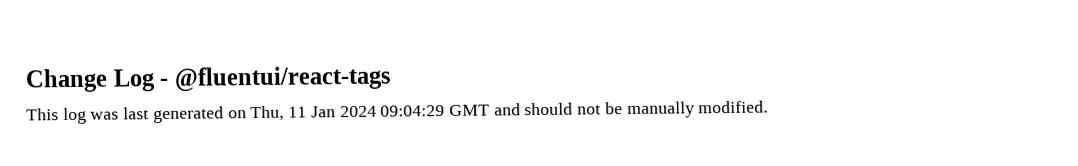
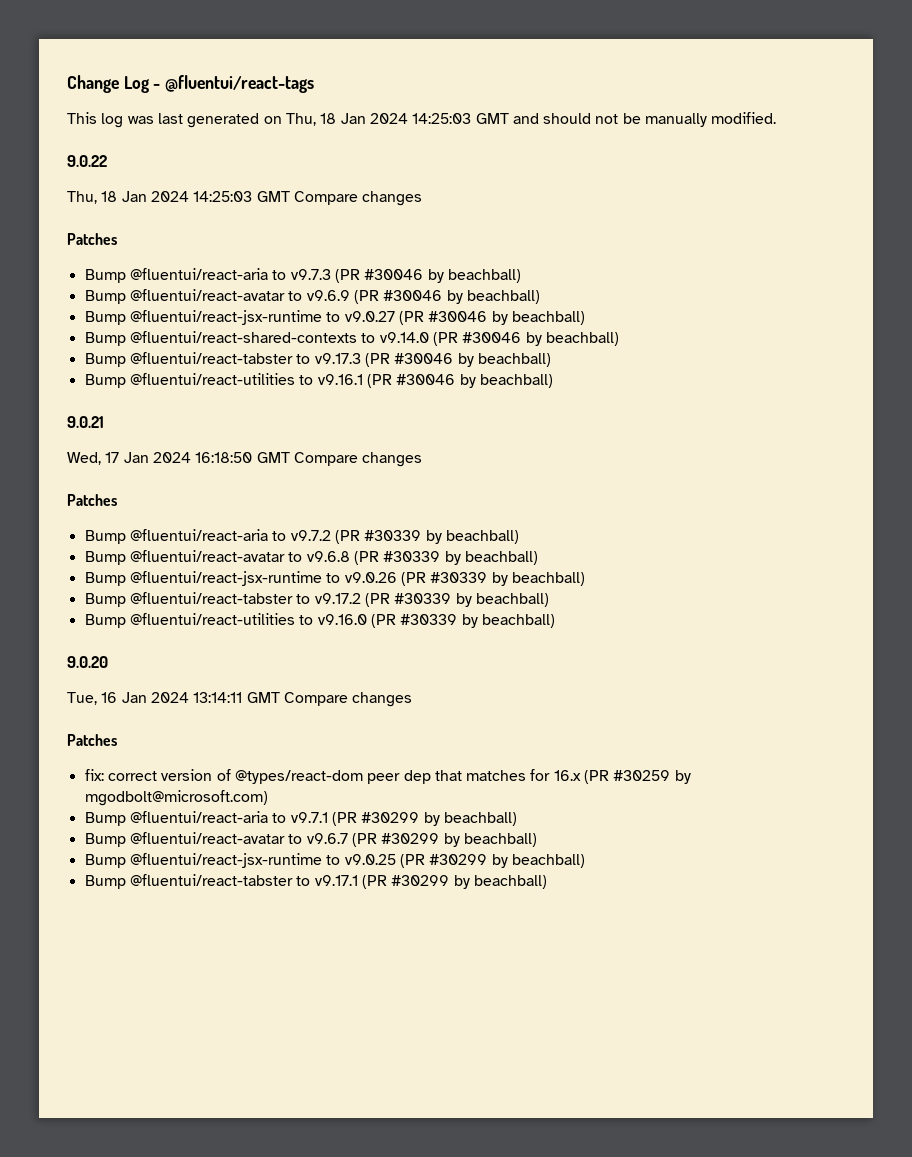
[288,104,446,118] 11 Jan 2024 09:04:29 -> [320,113,472,124] 18 Jan 2024 14:25:03
(769, 107) none -> [67,155,107,167] [67,191,423,206] [67,233,117,245] [84,268,521,283] [84,289,540,304] [84,310,585,325] [84,331,619,346] [84,352,551,367] [84,373,553,388] [67,416,104,428] [67,452,423,467] [67,494,117,506] [84,529,519,544] [84,550,538,565] [84,571,585,586] [84,592,549,607] [84,613,555,628] [67,656,108,668] [67,692,413,707] [67,734,117,746] [84,769,691,784] [84,790,268,806] [84,811,517,826] [84,832,537,847] [84,853,585,868] [84,874,547,889] // 9.0.22 // Thu, 18 Jan 2024 14:25:03 GMT Compare changes // Patches // Bump @fluentui/react-aria to v9.7.3 (PR #30046 by beachball) // Bump @fluentui/react-avatar to v9.6.9 (PR #30046 by beachball) // Bump @fluentui/react-jsx-runtime to v9.0.27 (PR #30046 by beachball) // Bump @fluentui/react-shared-contexts to v9.14.0 (PR #30046 by beachball) // Bump @fluentui/react-tabster to v9.17.3 (PR #30046 by beachball) // Bump @fluentui/react-utilities to v9.16.1 (PR #30046 by beachball) // 9.0.21 // Wed, 17 Jan 2024 16:18:50 GMT Compare changes // Patches // Bump @fluentui/react-aria to v9.7.2 (PR #30339 by beachball) // Bump @fluentui/react-avatar to v9.6.8 (PR #30339 by beachball) // Bump @fluentui/react-jsx-runtime to v9.0.26 (PR #30339 by beachball) // Bump @fluentui/react-tabster to v9.17.2 (PR #30339 by beachball) // Bump @fluentui/react-utilities to v9.16.0 (PR #30339 by beachball) // 9.0.20 // Tue, 16 Jan 2024 13:14:11 GMT Compare changes // Patches // fix: correct version of @types/react-dom peer dep that matches for 16.x (PR #30259 by mgodbolt@microsoft.com) // Bump @fluentui/react-aria to v9.7.1 (PR #30299 by beachball) // Bump @fluentui/react-avatar to v9.6.7 (PR #30299 by beachball) // Bump @fluentui/react-jsx-runtime to v9.0.25 (PR #30299 by beachball) // Bump @fluentui/react-tabster to v9.17.1 (PR #30299 by beachball)

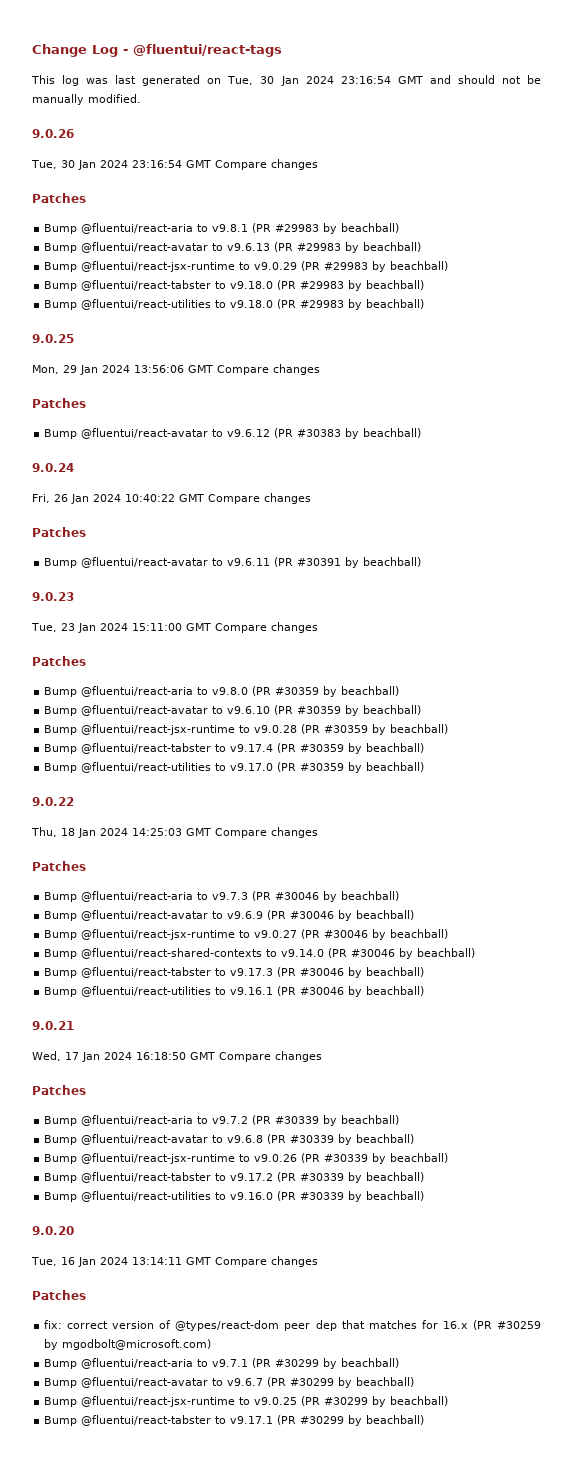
[285,113,472,126] Thu, 18 Jan 2024 14:25:03 -> [227,76,391,86] Tue, 30 Jan 2024 23:16:54
(777, 118) none -> [32,129,74,138] [31,159,318,170] [32,193,86,203] [44,223,400,234] [44,242,422,253] [44,261,449,272] [44,280,425,291] [44,299,425,310] [32,334,74,343] [32,364,320,375] [32,398,86,408] [44,428,422,439] [32,463,74,472] [32,493,311,504] [32,527,86,537] [44,557,422,568] [32,592,74,601] [31,622,318,633] [32,656,86,666] [44,686,400,697] [44,705,422,716] [44,724,449,735] [44,743,425,754] [44,762,425,773] // 9.0.26 // Tue, 30 Jan 2024 23:16:54 GMT Compare changes // Patches // Bump @fluentui/react-aria to v9.8.1 (PR #29983 by beachball) // Bump @fluentui/react-avatar to v9.6.13 (PR #29983 by beachball) // Bump @fluentui/react-jsx-runtime to v9.0.29 (PR #29983 by beachball) // Bump @fluentui/react-tabster to v9.18.0 (PR #29983 by beachball) // Bump @fluentui/react-utilities to v9.18.0 (PR #29983 by beachball) // 9.0.25 // Mon, 29 Jan 2024 13:56:06 GMT Compare changes // Patches // Bump @fluentui/react-avatar to v9.6.12 (PR #30383 by beachball) // 9.0.24 // Fri, 26 Jan 2024 10:40:22 GMT Compare changes // Patches // Bump @fluentui/react-avatar to v9.6.11 (PR #30391 by beachball) // 9.0.23 // Tue, 23 Jan 2024 15:11:00 GMT Compare changes // Patches // Bump @fluentui/react-aria to v9.8.0 (PR #30359 by beachball) // Bump @fluentui/react-avatar to v9.6.10 (PR #30359 by beachball) // Bump @fluentui/react-jsx-runtime to v9.0.28 (PR #30359 by beachball) // Bump @fluentui/react-tabster to v9.17.4 (PR #30359 by beachball) // Bump @fluentui/react-utilities to v9.17.0 (PR #30359 by beachball)

